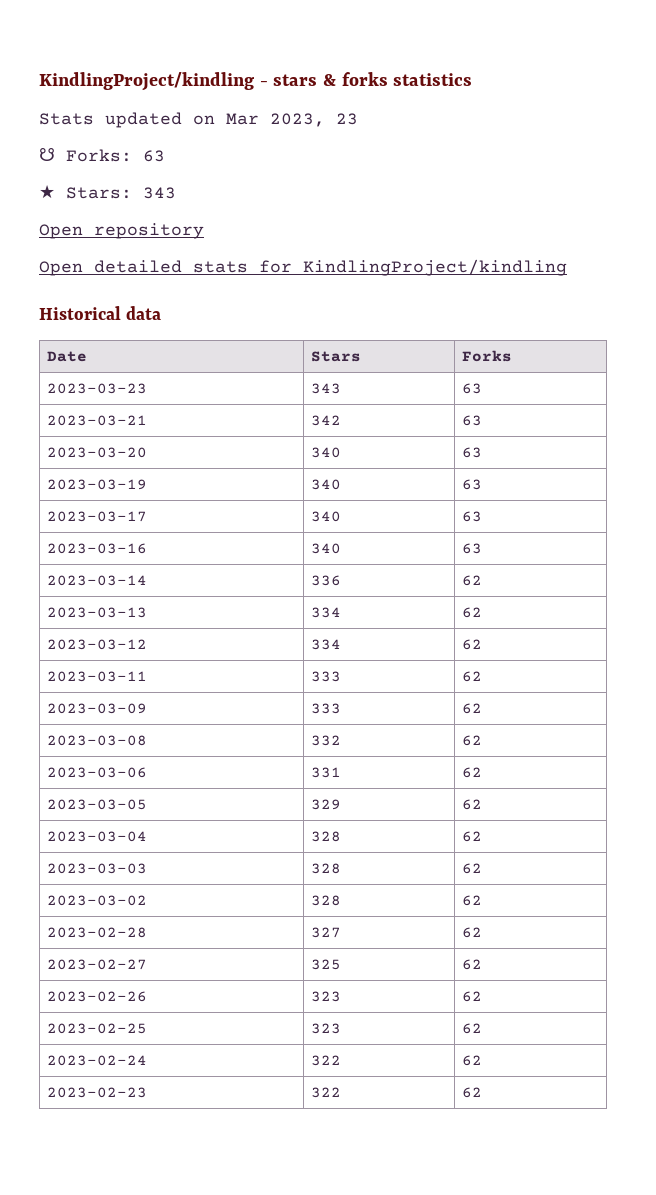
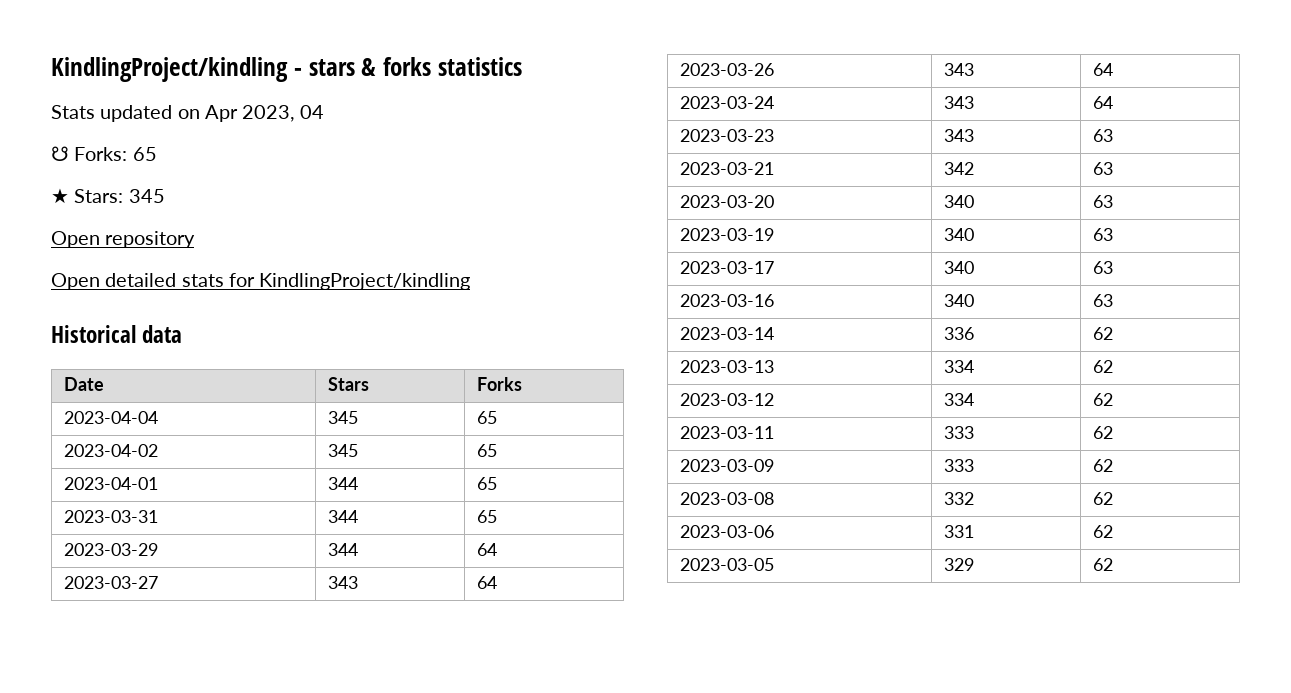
[226,113,358,127] Mar 2023, 23 -> [204,105,325,122] Apr 2023, 04
[143,150,165,162] 63 -> [132,147,157,161] 65
[143,187,176,199] 343 -> [128,189,165,203] 345
(513, 356) none -> [64,411,159,424] [328,411,359,424] [477,411,498,424] [64,444,159,457] [328,444,359,457] [477,444,498,457] [64,477,159,490] [328,477,359,490] [477,477,498,490] [64,510,159,523] [328,510,359,523] [477,510,498,523] [64,543,159,556] [328,543,359,556] [477,543,498,556] [64,576,159,589] [328,576,359,589] [477,576,498,589] [680,63,775,76] [944,63,975,76] [1093,63,1114,76] [680,96,775,109] [944,96,975,109] [1093,96,1114,109] // 2023-04-04 | 345 | 65 // 2023-04-02 | 345 | 65 // 2023-04-01 | 344 | 65 // 2023-03-31 | 344 | 65 // 2023-03-29 | 344 | 64 // 2023-03-27 | 343 | 64 // 2023-03-26 | 343 | 64 // 2023-03-24 | 343 | 64
[47,831,148,842] [311,831,342,842] [462,831,483,842] [47,863,148,874] [311,863,342,874] [462,863,483,874] [47,895,148,906] [311,895,342,906] [462,895,483,906] [47,927,148,938] [311,927,342,938] [462,927,483,938] [47,959,148,970] [311,959,342,970] [462,959,483,970] [47,991,148,1002] [311,991,342,1002] [462,991,483,1002] [47,1023,148,1034] [311,1023,342,1034] [462,1023,483,1034] [47,1055,148,1066] [311,1055,342,1066] [462,1055,483,1066] [47,1087,148,1098] [311,1087,342,1098] [462,1087,483,1098] // 2023-03-04 | 328 | 62 // 2023-03-03 | 328 | 62 // 2023-03-02 | 328 | 62 // 2023-02-28 | 327 | 62 // 2023-02-27 | 325 | 62 // 2023-02-26 | 323 | 62 // 2023-02-25 | 323 | 62 // 2023-02-24 | 322 | 62 // 2023-02-23 | 322 | 62 -> (1114, 564) none

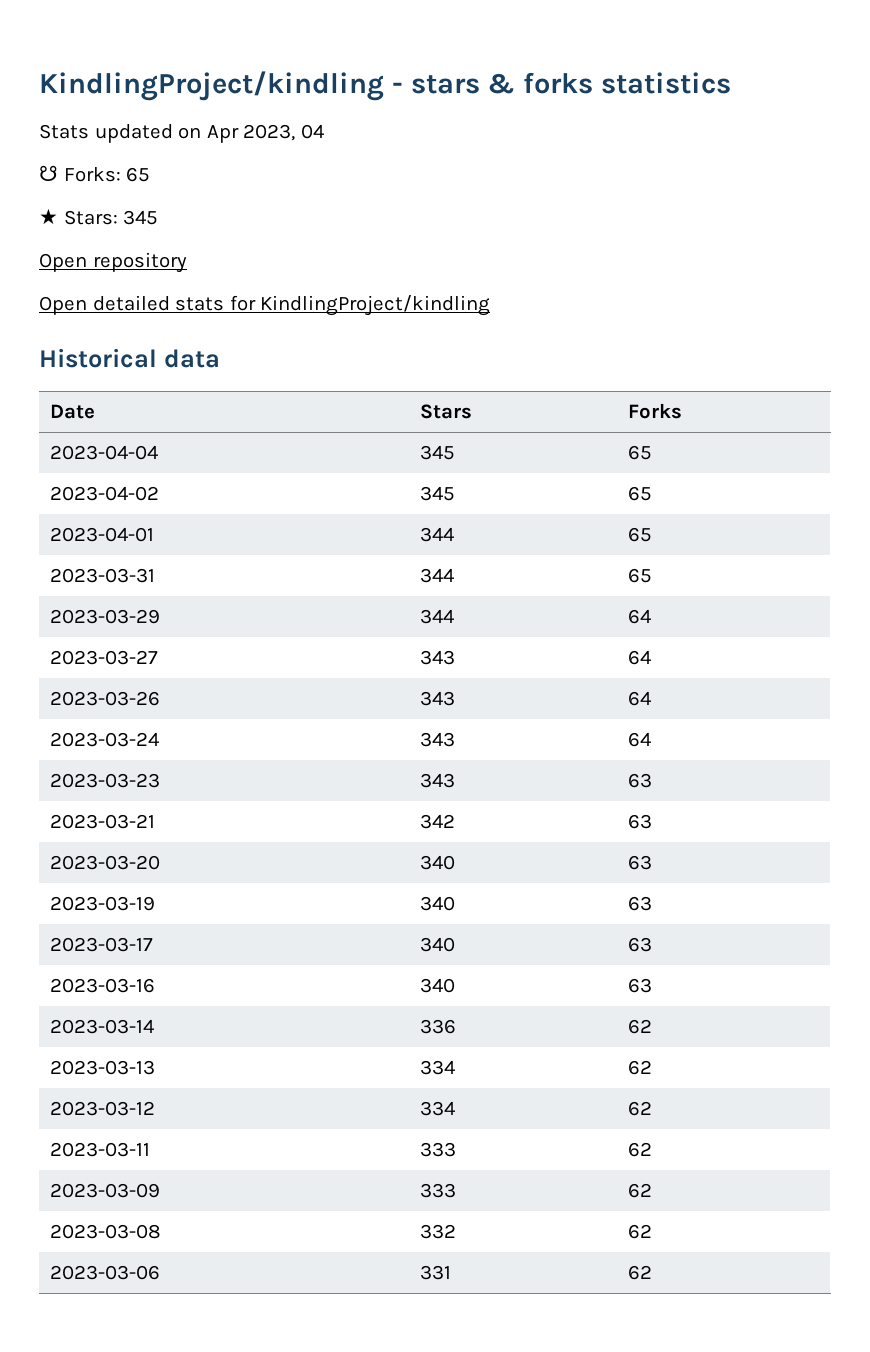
[680,558,775,571] [944,558,975,571] [1093,558,1114,571] // 2023-03-05 | 329 | 62 -> (652, 1272) none

